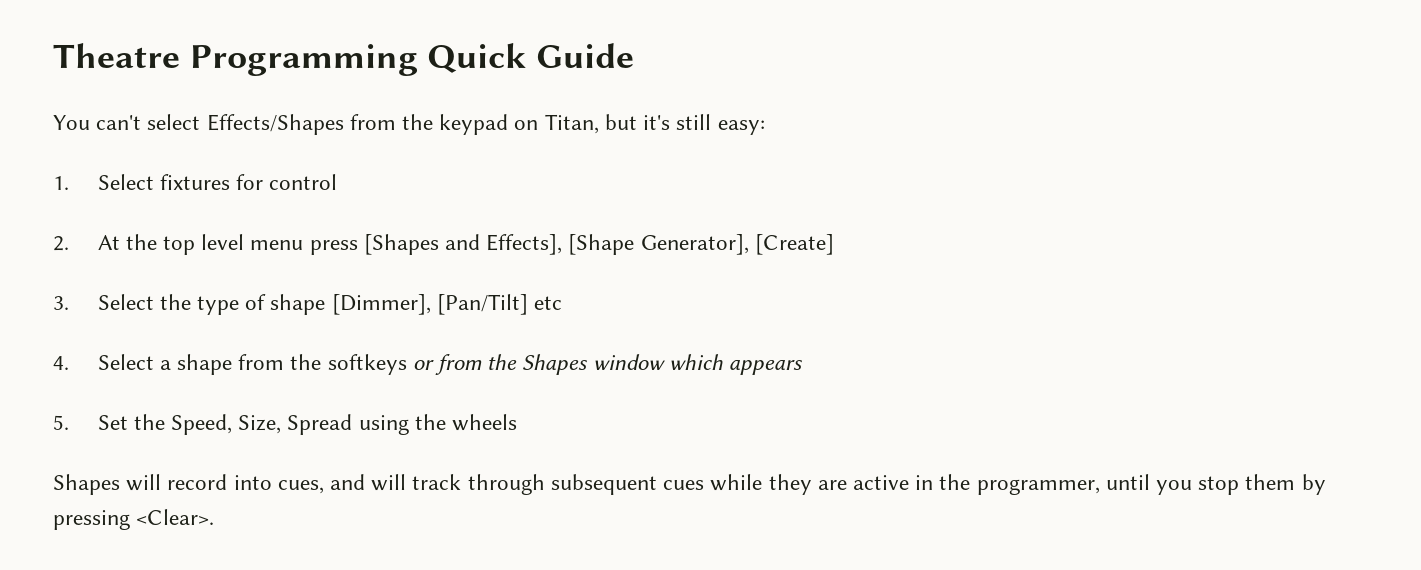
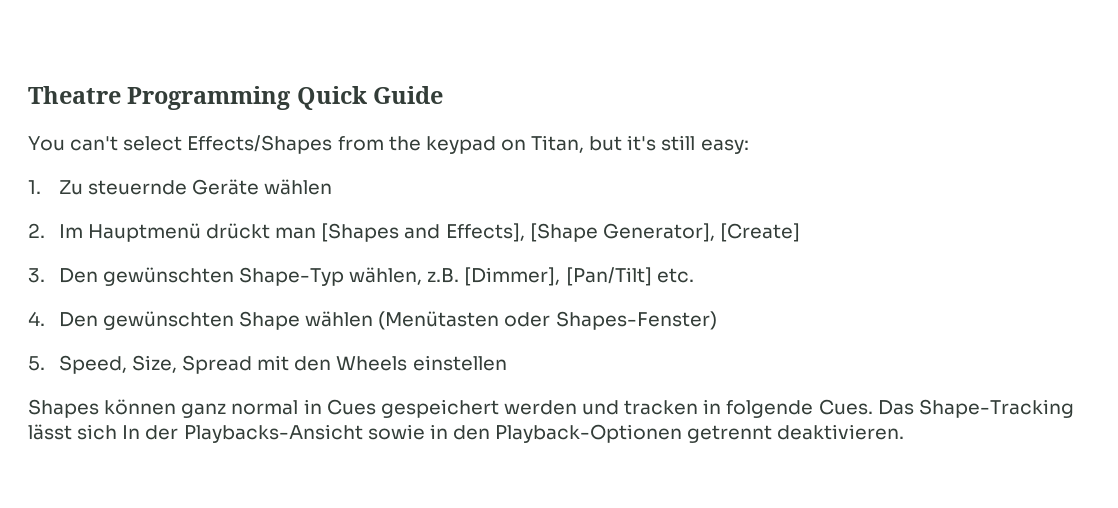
[97,174,338,190] [53,234,358,255] Select fixtures for control // 2. At the top level menu press -> [58,179,333,195] [28,223,317,242] Zu steuernde Geräte wählen // 2. Im Hauptmenü drückt man
[97,294,326,315] Select the type of shape -> [58,267,460,286] Den gewünschten Shape-Typ wählen, z.B.
[534,296,563,310] etc -> [656,268,694,283] etc.
[97,354,804,375] Select a shape from the softkeys or from the Shapes window which appears -> [58,311,717,330] Den gewünschten Shape wählen (Menütasten oder Shapes-Fenster)
[97,414,165,430] Set the -> (45, 363) none
[358,414,518,435] [53,474,1326,495] [53,509,215,530] using the wheels // Shapes will record into cues, and will track through subsequent cues while they are active in the programmer, until you stop them by pressing <Clear>. -> [257,355,507,371] [28,399,1074,418] [28,424,905,443] mit den Wheels einstellen // Shapes können ganz normal in Cues gespeichert werden und tracken in folgende Cues. Das Shape-Tracking lässt sich In der Playbacks-Ansicht sowie in den Playback-Optionen getrennt deaktivieren.

